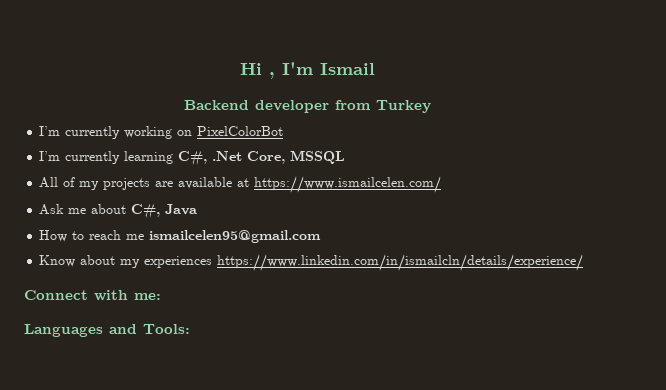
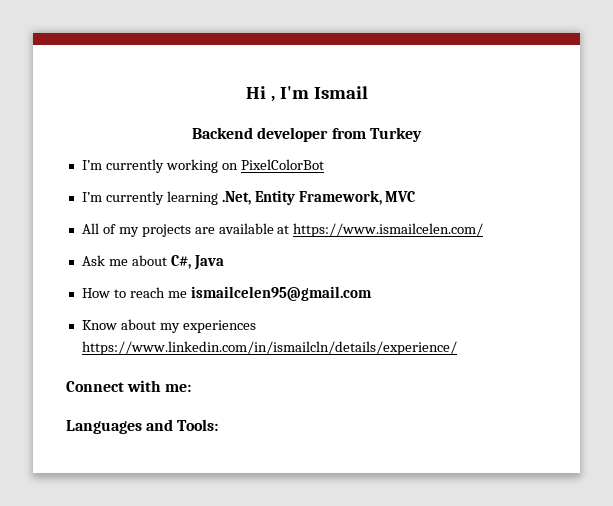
[178,150,346,166] C#, .Net Core, MSSQL -> [221,190,416,205] .Net, Entity Framework, MVC

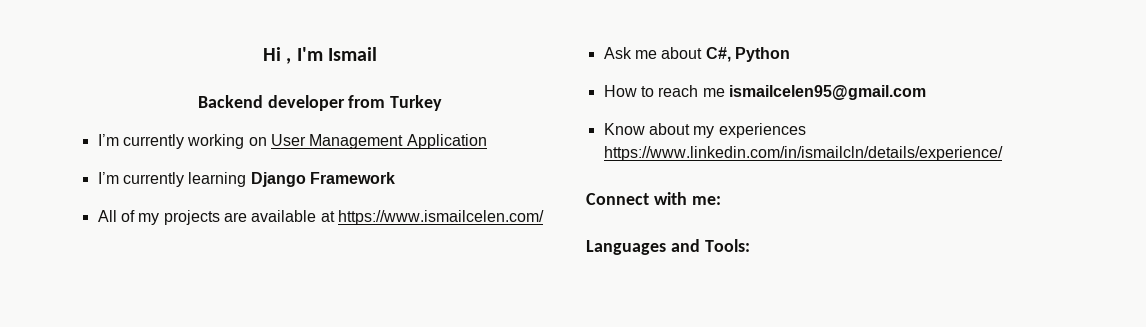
[240,159,324,170] PixelColorBot -> [270,134,487,149] User Management Application
[221,190,416,205] .Net, Entity Framework, MVC -> [250,172,395,187] Django Framework
[193,255,224,270] Java -> [734,47,790,62] Python

